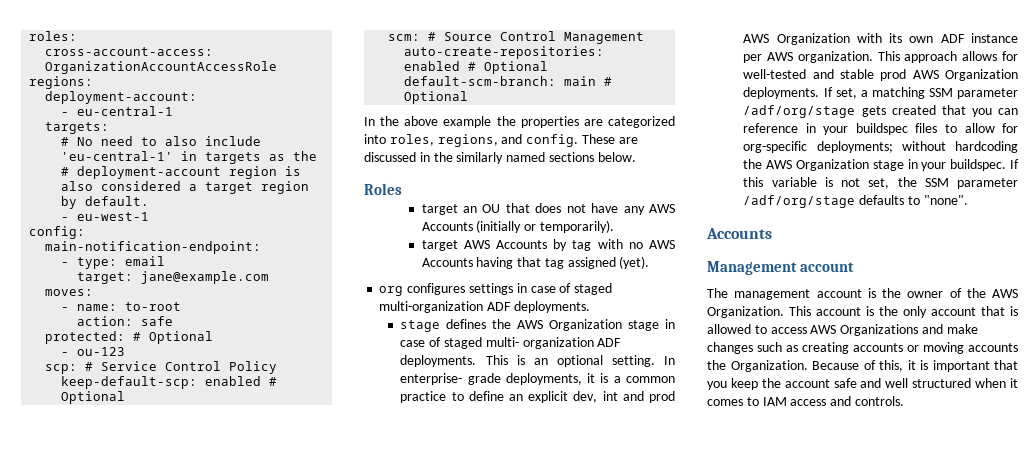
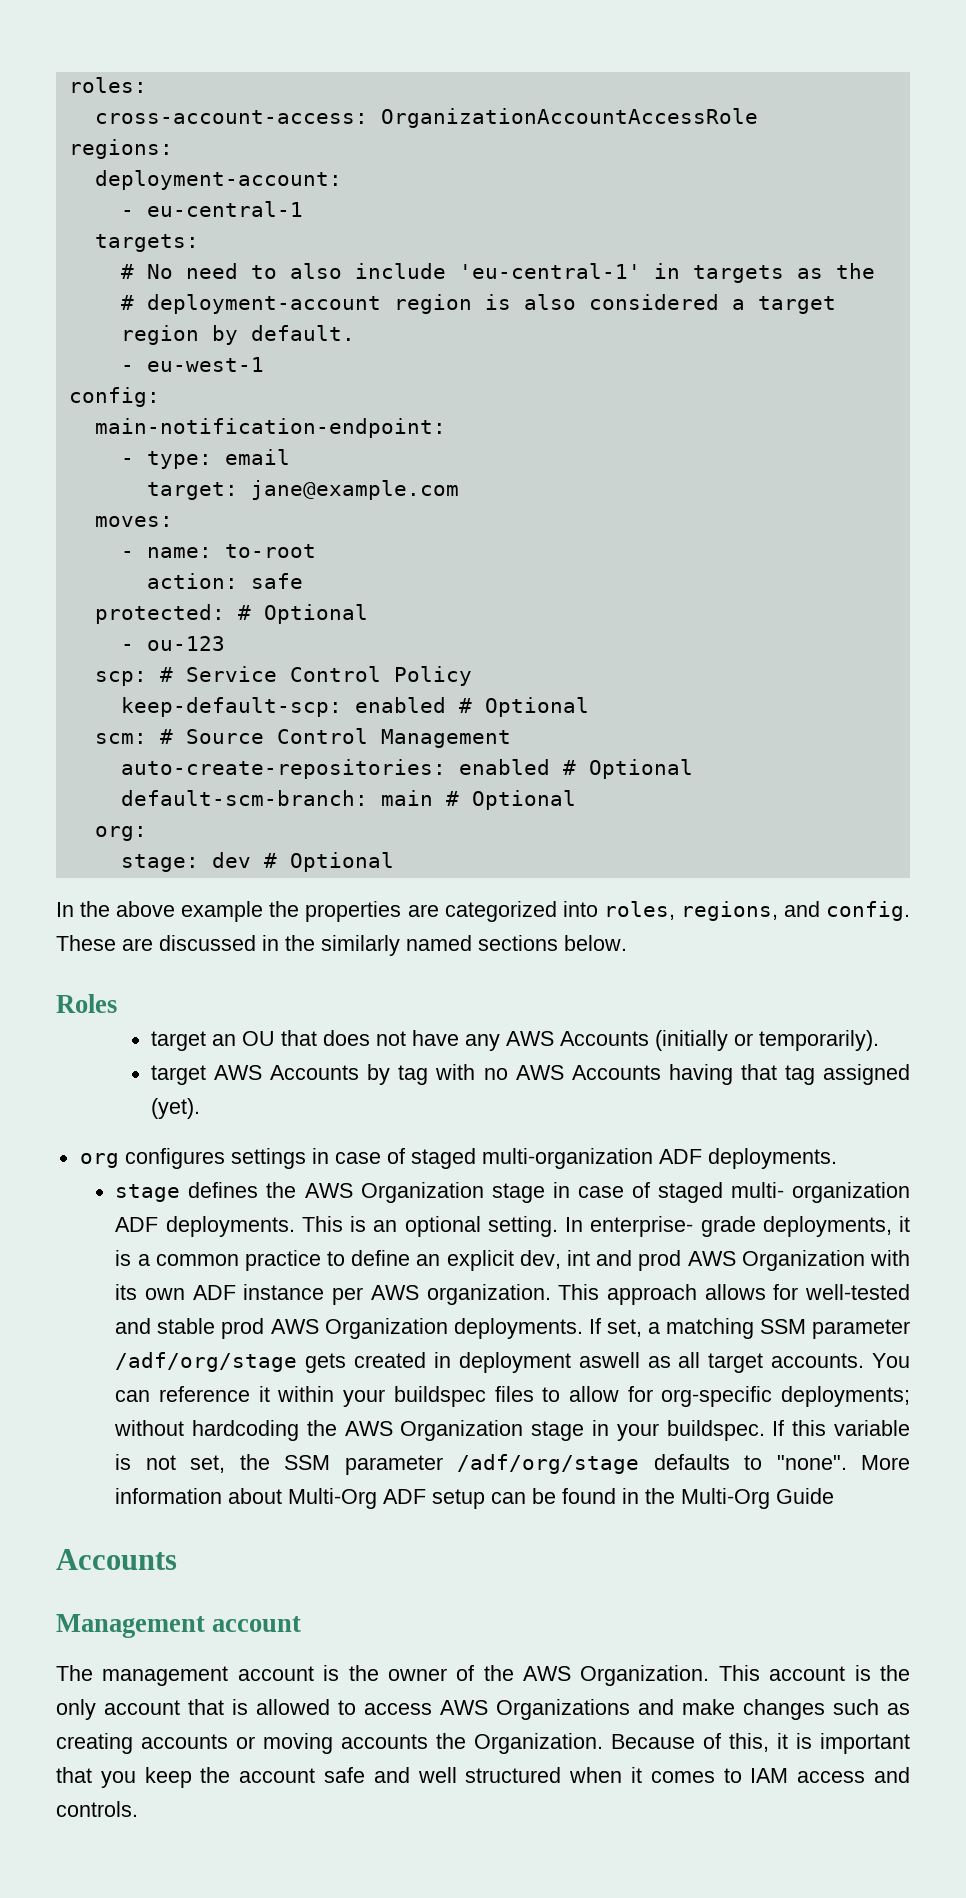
(469, 97) none -> [94,826,147,841] [120,852,394,872] // org: // stage: dev # Optional
[941,105,1018,117] [743,123,816,133] that you can reference in -> [433,1352,910,1373] [115,1386,335,1402] in deployment aswell as all target accounts. You can reference it within
(968, 200) none -> [860,1455,910,1470] [115,1488,835,1509] More information about Multi-Org ADF setup can be found in the Multi-Org Guide

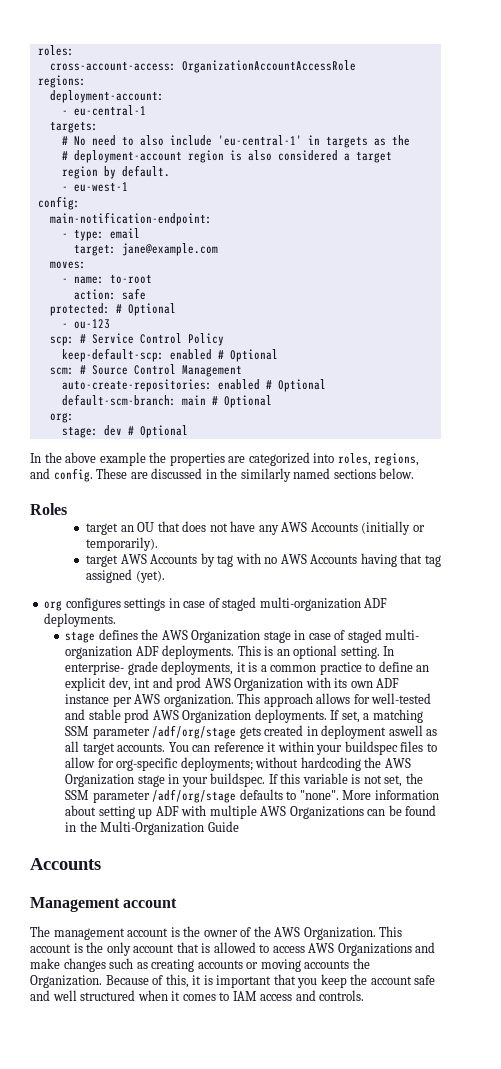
[288,1488,486,1509] Multi-Org ADF setup -> [98,805,364,819] setting up ADF with multiple AWS Organizations
[681,1488,771,1509] Multi-Org -> [100,821,205,835] Multi-Organization

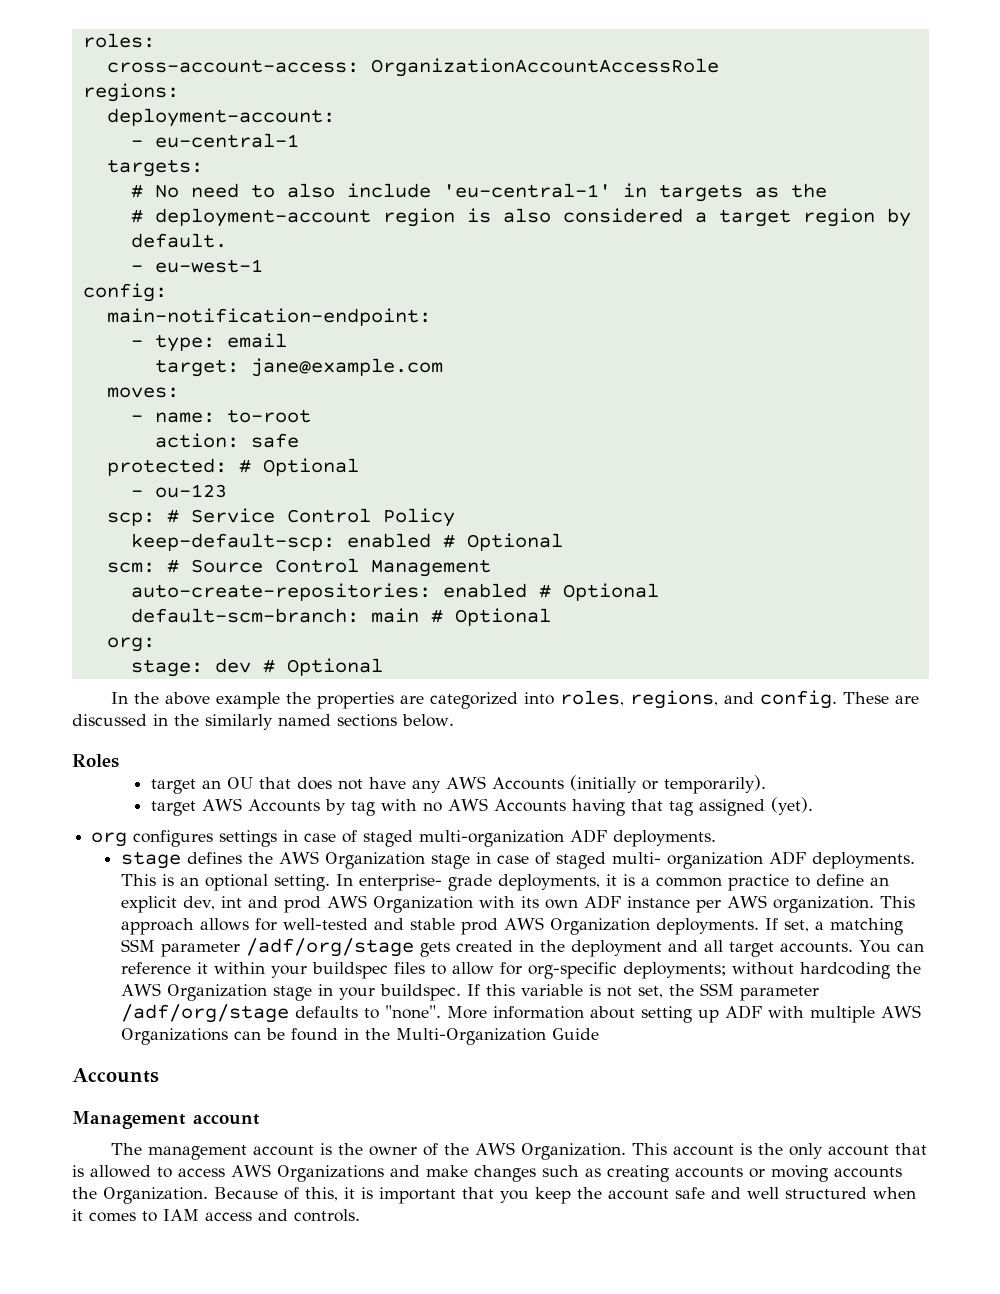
[321,725,438,739] deployment aswell as -> [540,940,699,957] the deployment and

